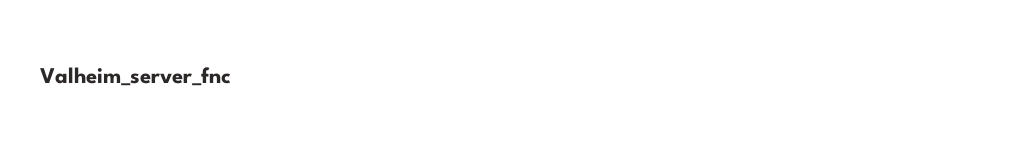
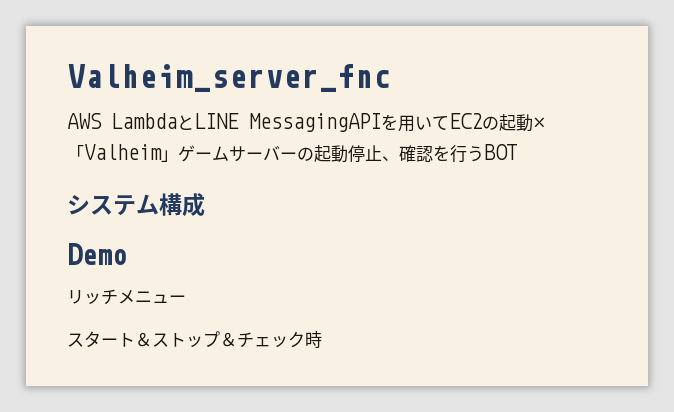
(231, 76) none -> [67,113,545,132] [67,144,517,163] [67,193,205,217] [67,243,127,265] [67,289,186,305] [67,331,322,348] // AWS LambdaとLINE MessagingAPIを用いてEC2の起動×「Valheim」ゲームサーバーの起動停止、確認を行うBOT // システム構成 // Demo // リッチメニュー // スタート＆ストップ＆チェック時

